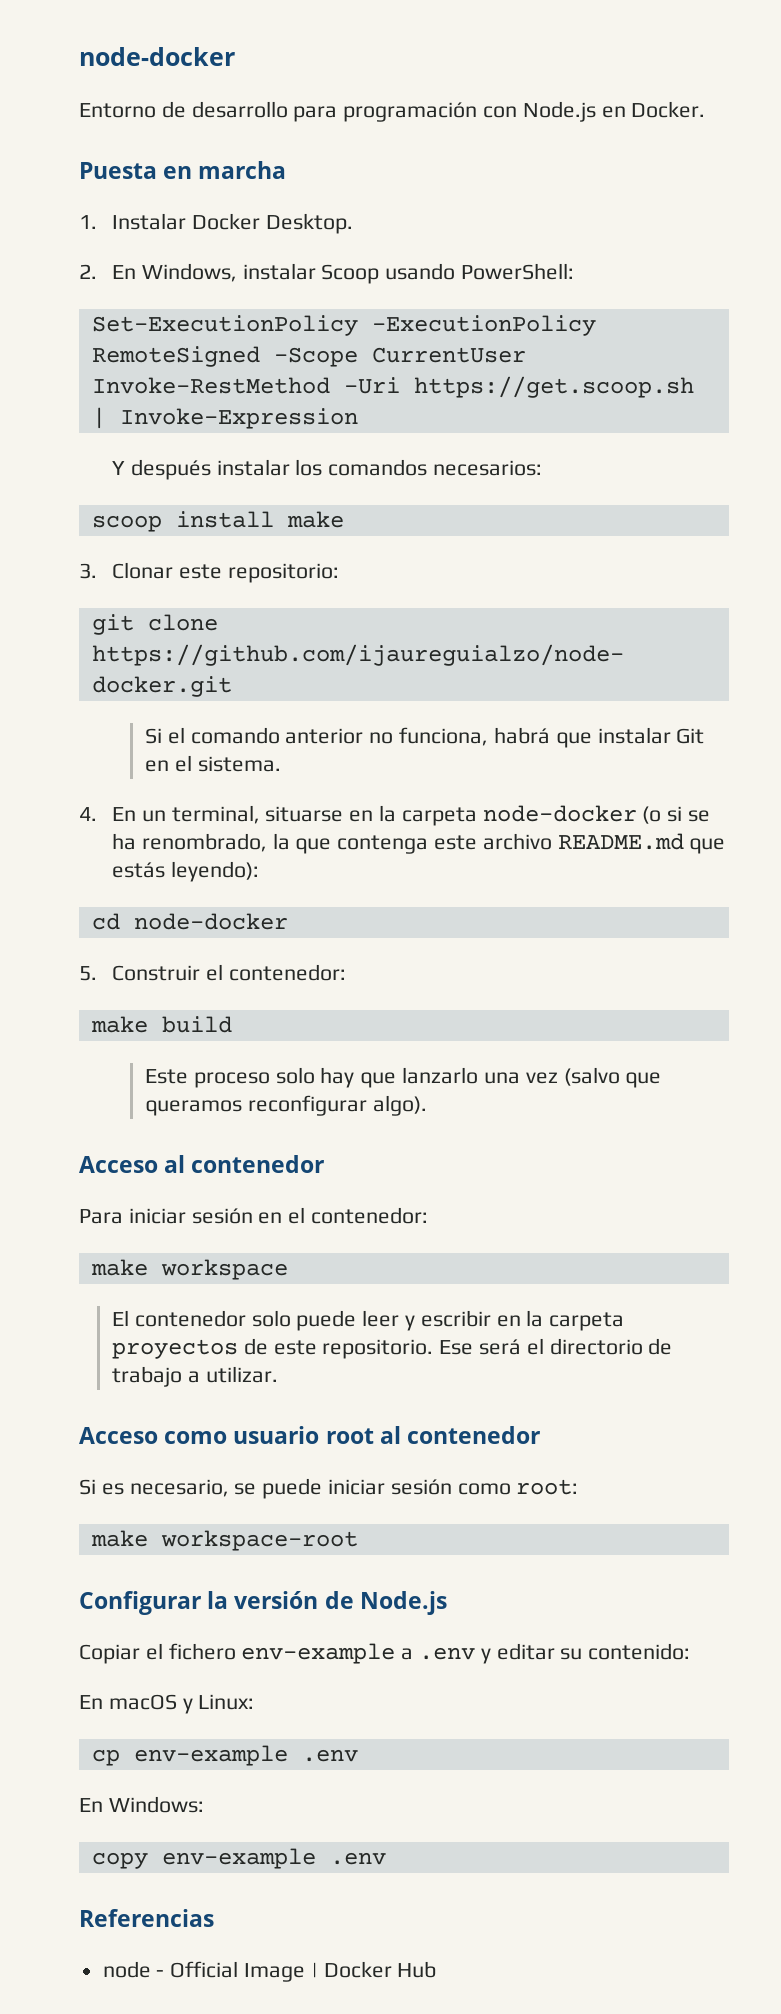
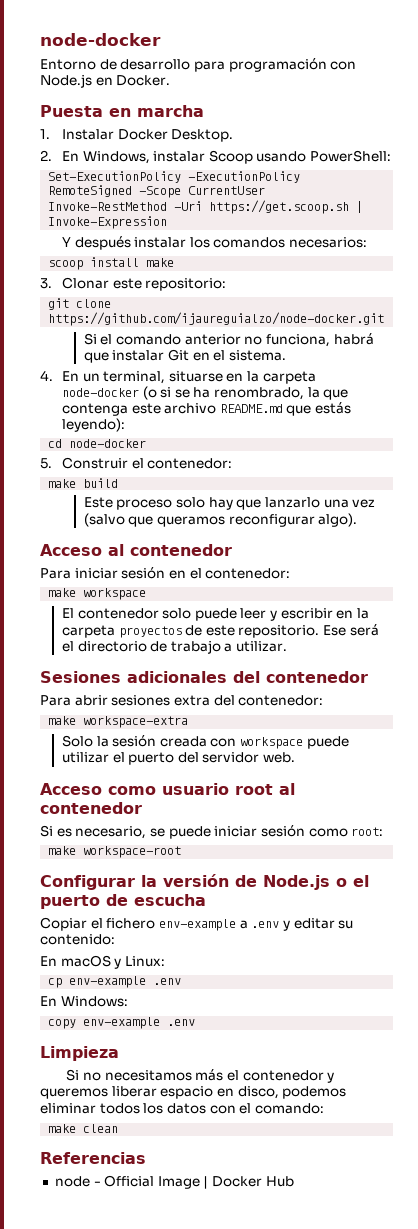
(278, 1374) none -> [40,671,368,683] [40,695,324,706] [48,716,189,728] [61,735,349,749] [61,752,296,765] // Sesiones adicionales del contenedor // Para abrir sesiones extra del contenedor: // make workspace-extra // Solo la sesión creada con workspace puede utilizar el puerto del servidor web.
(447, 1603) none -> [336,875,369,887] [40,894,206,909] o el puerto de escucha
(386, 1858) none -> [40,1046,119,1061] [66,1069,335,1083] [40,1086,347,1099] [40,1103,324,1114] [48,1124,119,1133] // Limpieza // Si no necesitamos más el contenedor y queremos liberar espacio en disco, podemos eliminar todos los datos con el comando: // make clean

